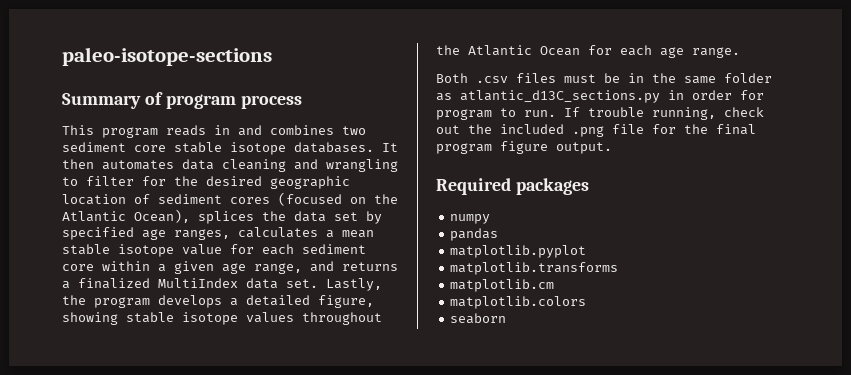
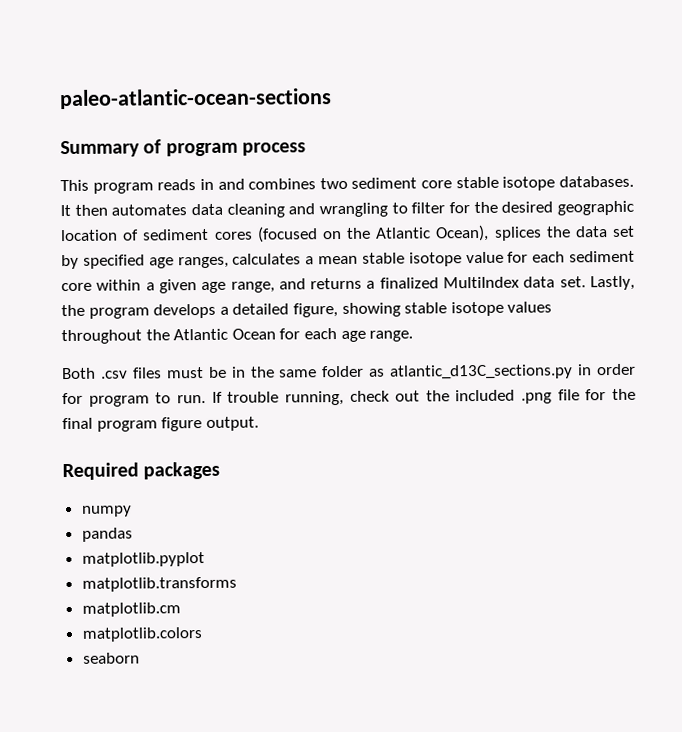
[62,47,272,66] paleo-isotope-sections -> [59,88,332,110] paleo-atlantic-ocean-sections

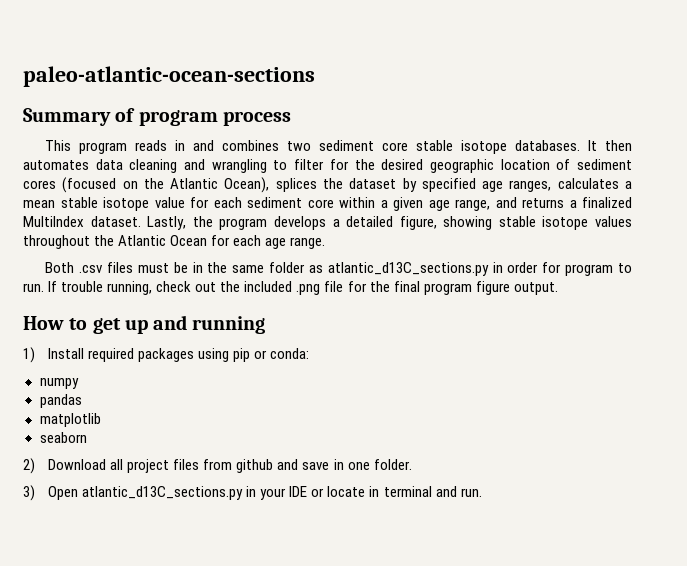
[574,225,635,238] data set -> [349,178,397,189] dataset
[523,276,586,288] data set. -> [90,216,141,227] dataset.
[62,461,221,481] [81,505,132,517] [81,527,133,542] [81,552,205,567] [81,576,237,592] [81,602,181,617] [81,627,203,642] [82,652,140,664] Required packages // numpy // pandas // matplotlib.pyplot // matplotlib.transforms // matplotlib.cm // matplotlib.colors // seaborn -> [23,315,266,334] [23,347,310,363] [39,378,79,389] [39,394,82,408] [39,413,101,427] [39,432,87,443] [23,458,412,474] [23,485,482,501] How to get up and running // 1) Install required packages using pip or conda: // numpy // pandas // matplotlib // seaborn // 2) Download all project files from github and save in one folder. // 3) Open atlantic_d13C_sections.py in your IDE or locate in terminal and run.

